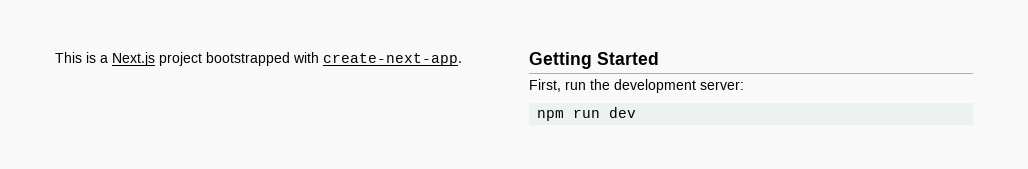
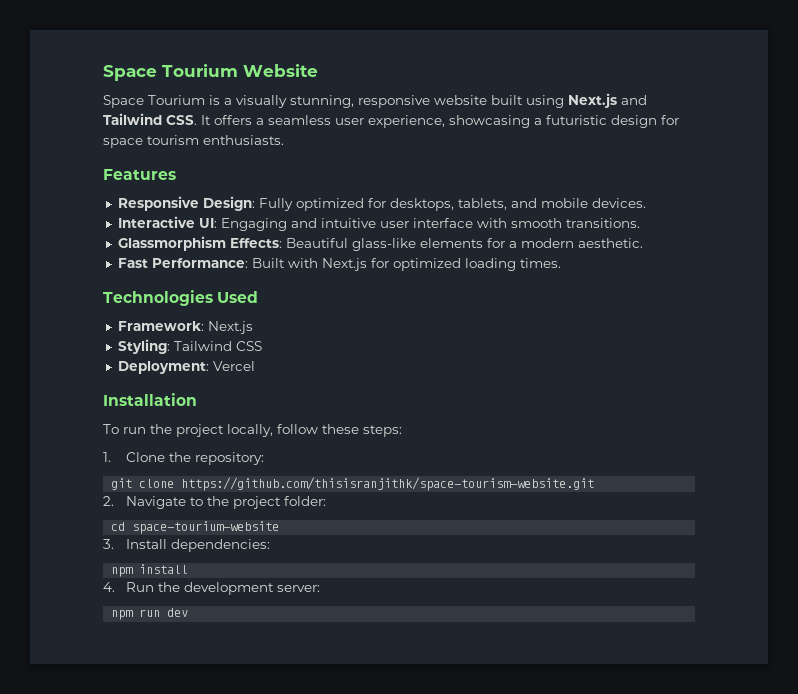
[55,52,462,66] [529,52,659,69] [529,79,586,92] This is a Next.js project bootstrapped with create-next-app. // Getting Started // First, run -> [103,64,318,81] [103,93,647,108] [103,113,679,128] [103,135,284,148] [103,169,176,180] [117,196,646,211] [117,216,640,231] [117,236,643,251] [117,258,561,271] [103,290,259,306] [117,321,253,334] [117,339,262,354] [117,361,255,374] [103,393,197,406] [103,424,402,437] [103,452,265,465] [111,477,595,491] [103,496,327,509] [111,521,280,534] [103,539,271,552] [111,564,189,577] [103,582,155,592] Space Tourium Website // Space Tourium is a visually stunning, responsive website built using Next.js and Tailwind CSS. It offers a seamless user experience, showcasing a futuristic design for space tourism enthusiasts. // Features // Responsive Design: Fully optimized for desktops, tablets, and mobile devices. // Interactive UI: Engaging and intuitive user interface with smooth transitions. // Glassmorphism Effects: Beautiful glass-like elements for a modern aesthetic. // Fast Performance: Built with Next.js for optimized loading times. // Technologies Used // Framework: Next.js // Styling: Tailwind CSS // Deployment: Vercel // Installation // To run the project locally, follow these steps: // 1. Clone the repository: // git clone https://github.com/thisisranjithk/space-tourism-website.git // 2. Navigate to the project folder: // cd space-tourium-website // 3. Install dependencies: // npm install // 4. Run

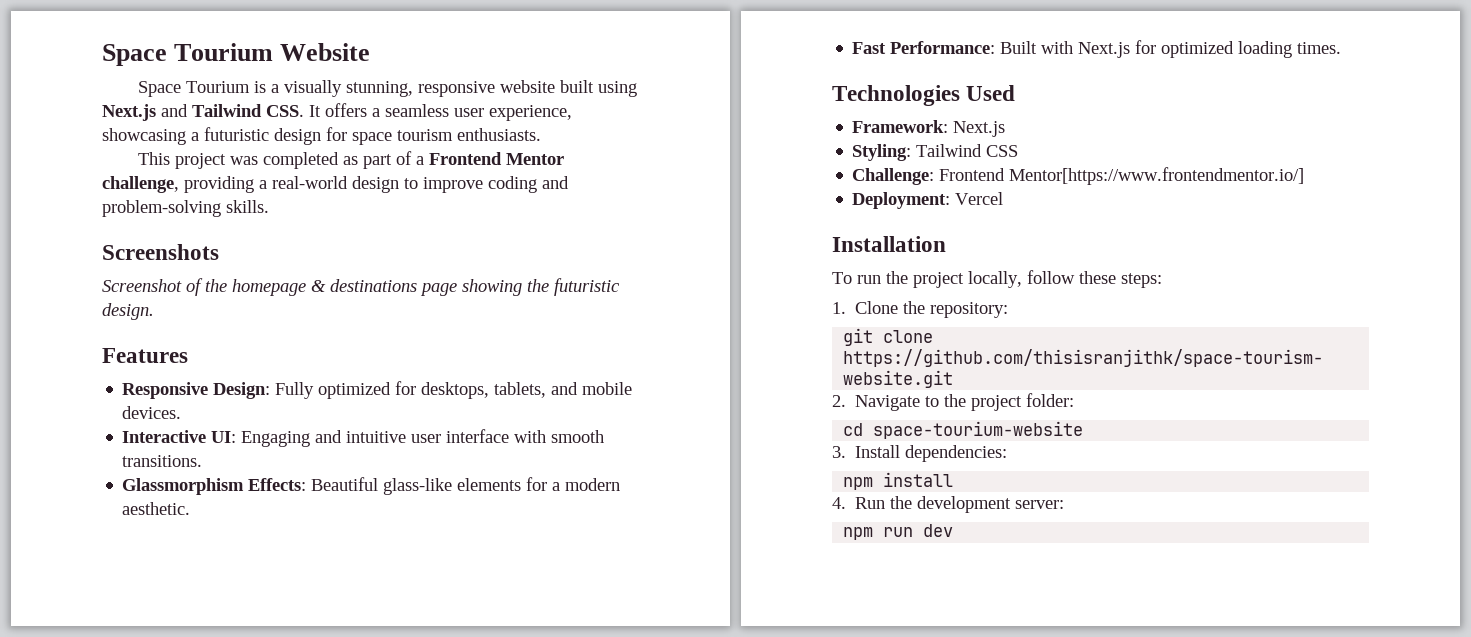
(284, 140) none -> [138,151,565,169] [102,176,569,193] [102,200,269,217] [102,244,219,260] [102,278,620,296] [102,303,154,320] // This project was completed as part of a Frontend Mentor challenge, providing a real-world design to improve coding and problem-solving skills. // Screenshots // Screenshot of the homepage & destinations page showing the futuristic design.
(262, 346) none -> [852,167,1305,185] // Challenge: Frontend Mentor[https://www.frontendmentor.io/]

